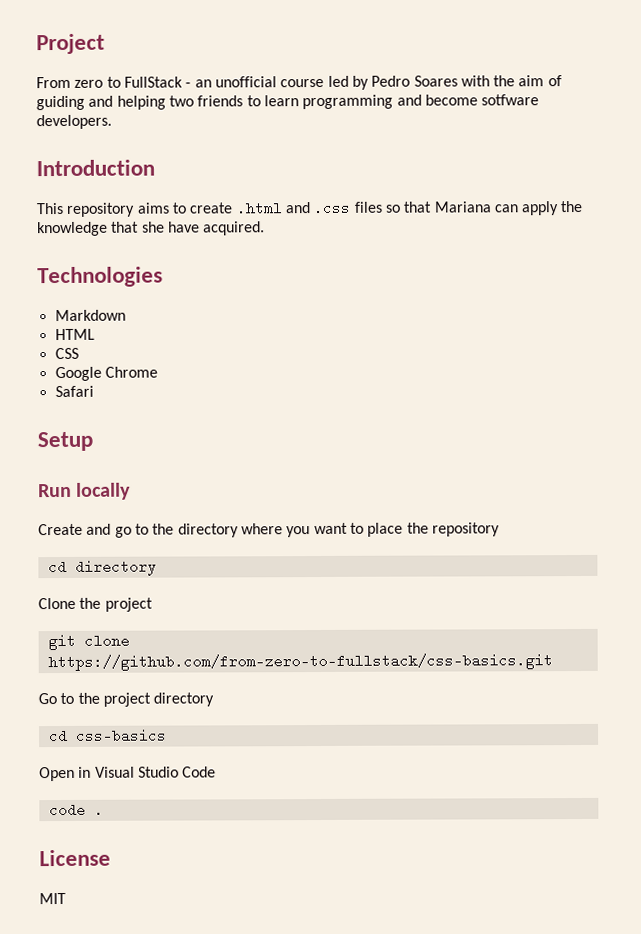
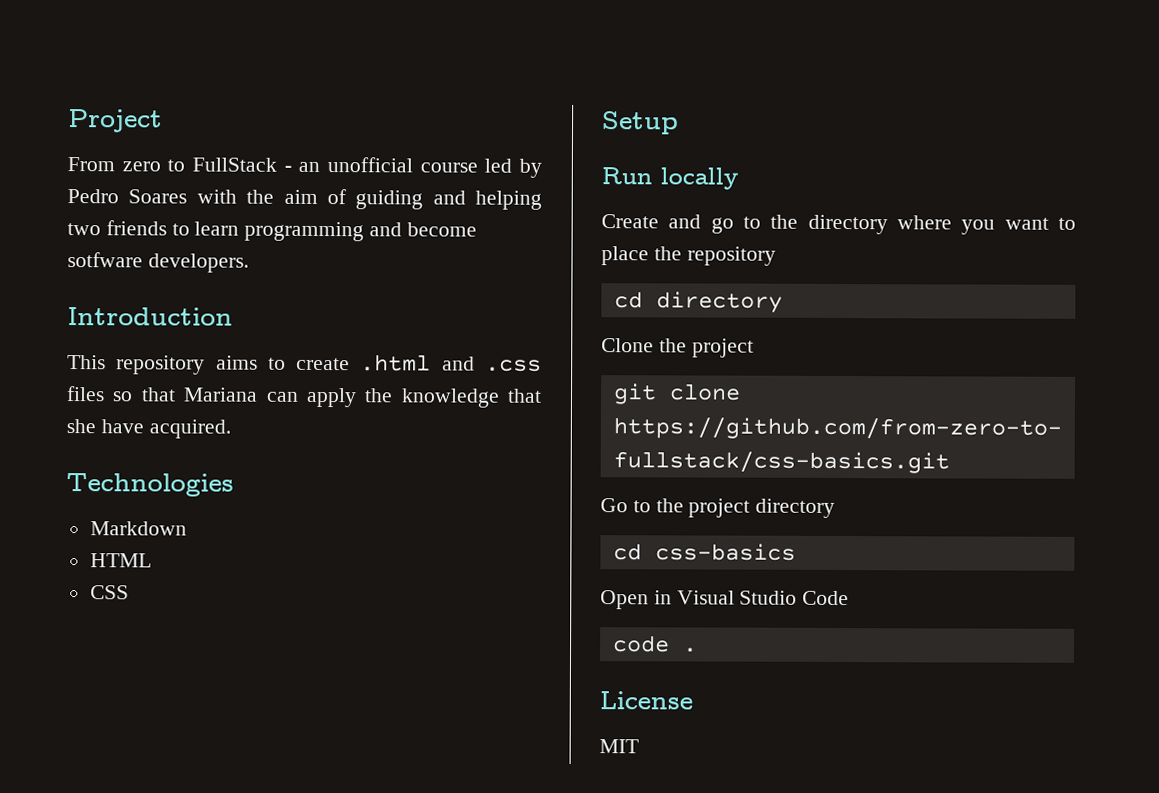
[54,366,158,382] [54,385,94,398] // Google Chrome // Safari -> (129, 592) none

